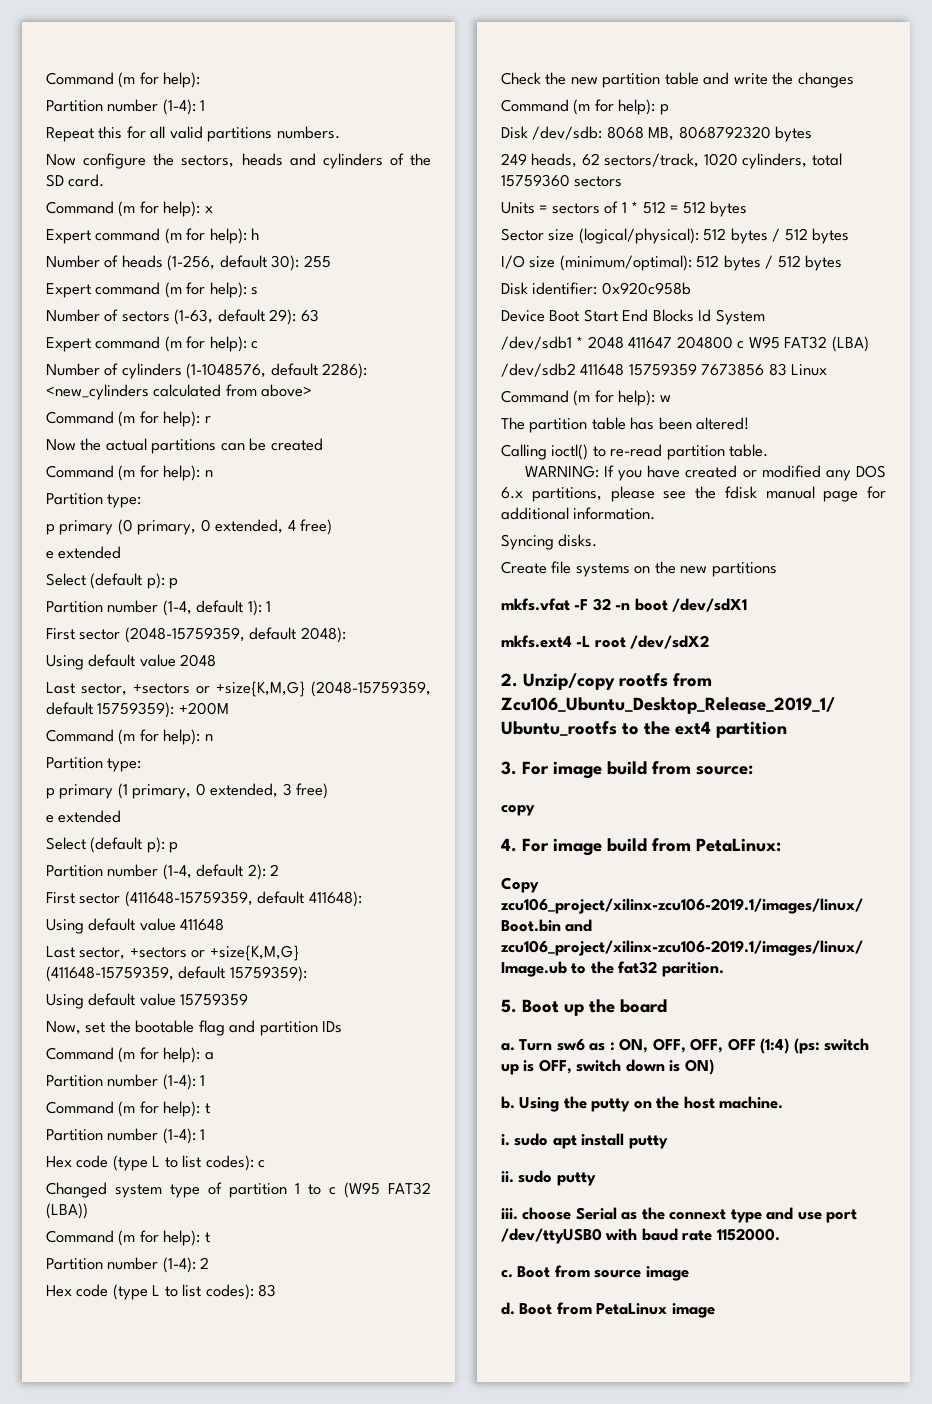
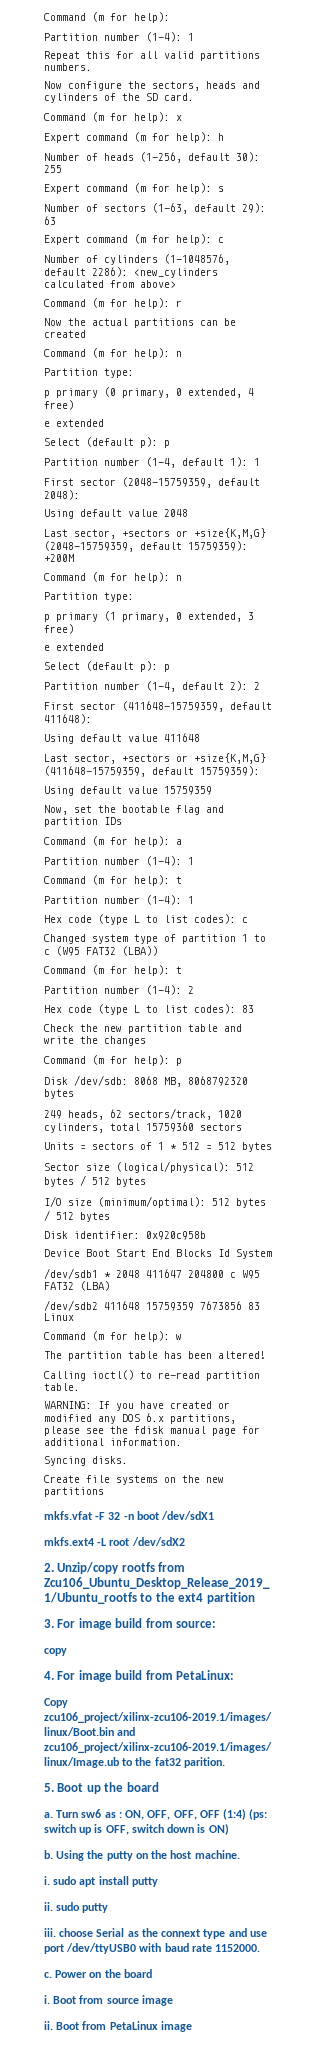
(513, 1274) none -> [55,1969,152,1978] [44,1995,50,2004] Power on the board // i.
[501,1302,515,1315] d. -> [44,2021,53,2030] ii.

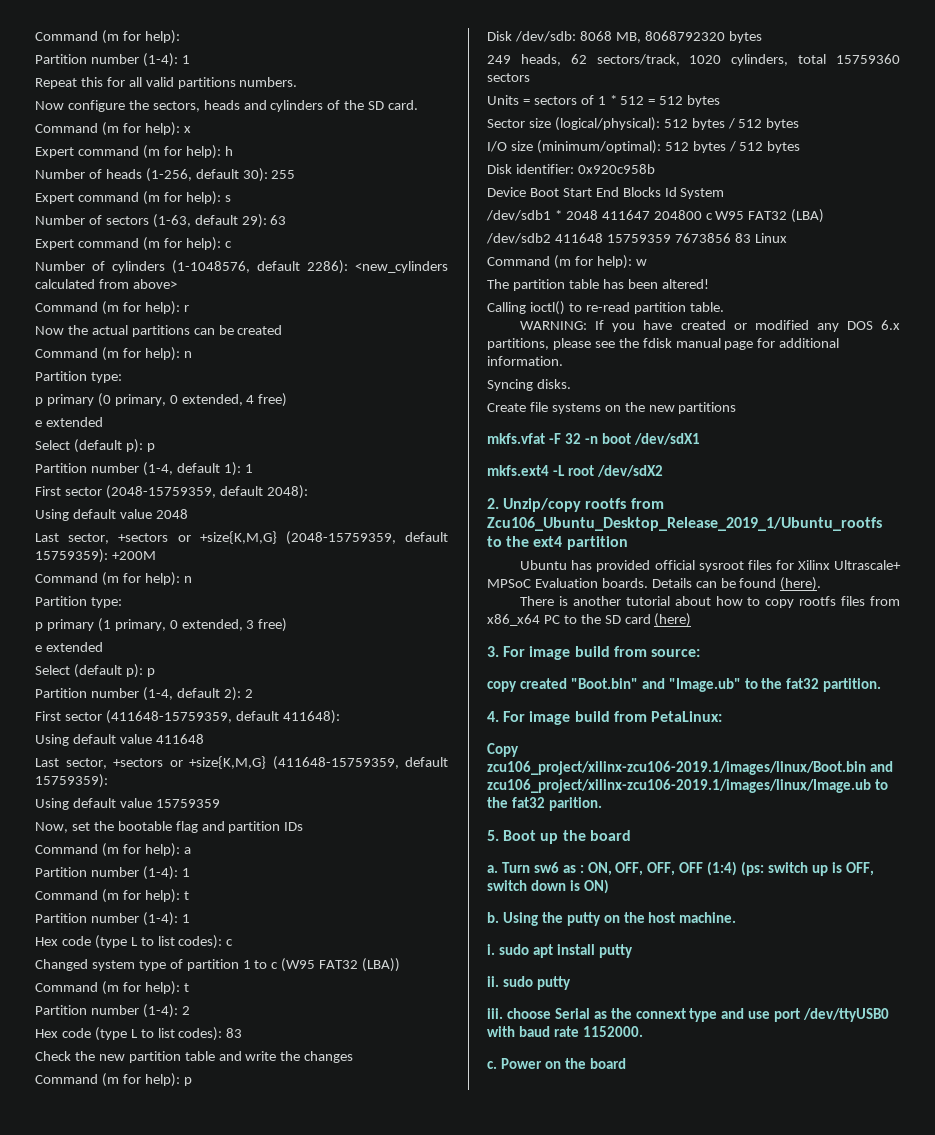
(255, 1598) none -> [520,560,901,572] [487,577,822,591] [520,596,900,608] [487,613,692,627] // Ubuntu has provided official sysroot files for Xilinx Ultrascale+ MPSoC Evaluation boards. Details can be found (here). // There is another tutorial about how to copy rootfs files from x86_x64 PC to the SD card (here)
(67, 1652) none -> [519,678,882,692] created "Boot.bin" and "Image.ub" to the fat32 partition.
[44,1995,173,2006] [44,2021,192,2032] // i. Boot from source image // ii. Boot from PetaLinux image -> (626, 1063) none

